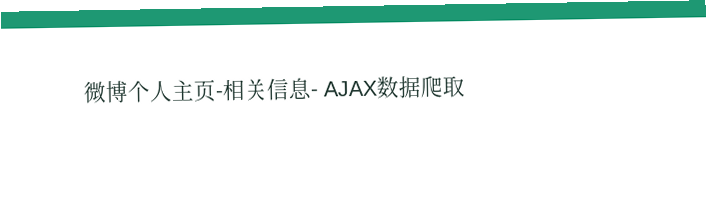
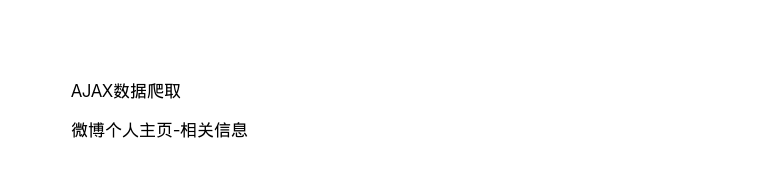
(82, 92) none -> [71,83,181,99] AJAX数据爬取 //
[309,75,465,99] - AJAX数据爬取 -> (248, 130) none

